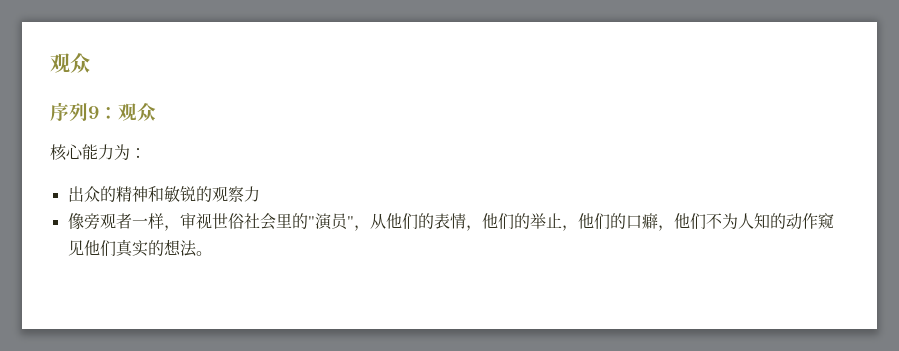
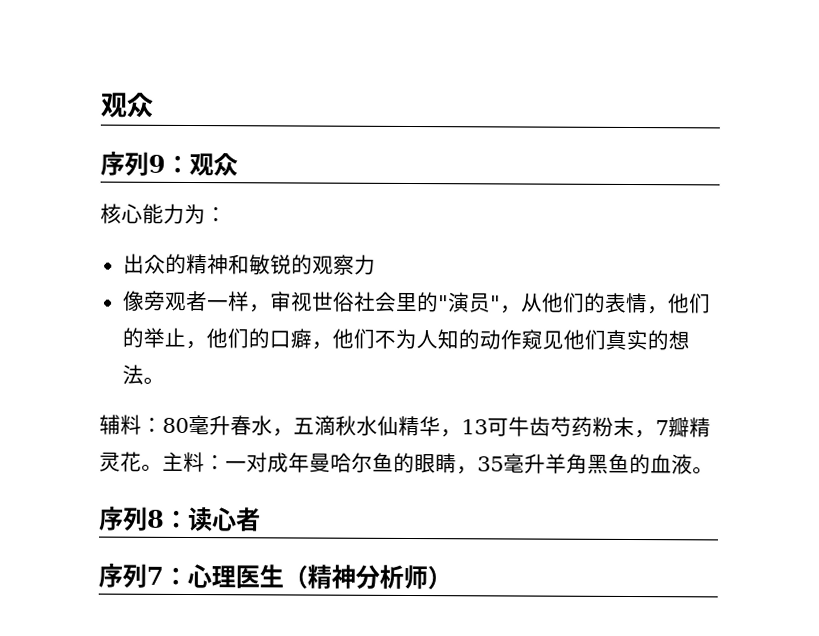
(212, 253) none -> [99,414,711,439] [99,451,714,475] [99,506,261,532] [98,563,452,590] // 辅料：80毫升春水，五滴秋水仙精华，13可牛齿芍药粉末，7瓣精灵花。主料：一对成年曼哈尔鱼的眼睛，35毫升羊角黑鱼的血液。 // 序列8：读心者 // 序列7：心理医生（精神分析师）

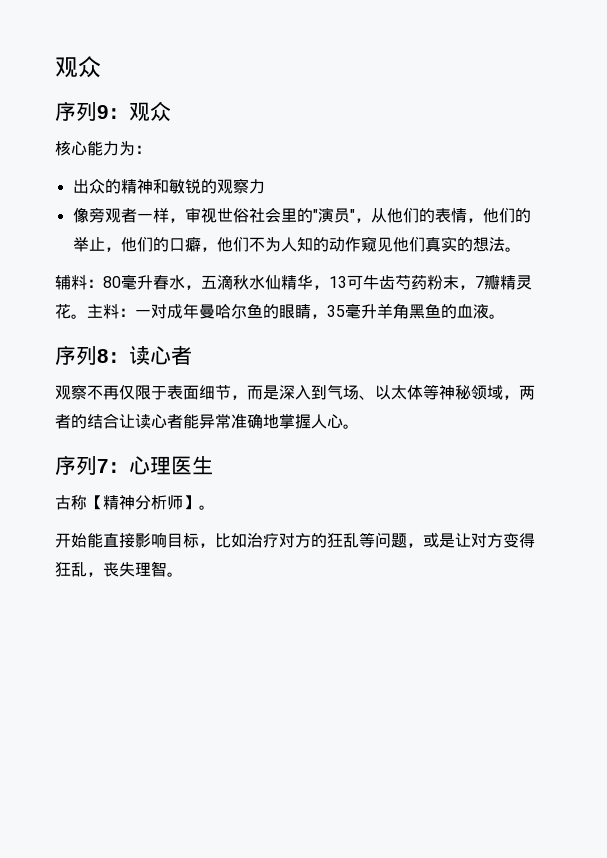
(261, 519) none -> [55,384,535,400] [55,413,359,429] // 观察不再仅限于表面细节，而是深入到气场、以太体等神秘领域，两者的结合让读心者能异常准确地掌握人心。
[283,564,308,589] （ -> [55,495,103,510] // 古称【
[427,565,452,590] ） -> [183,495,215,510] [55,532,535,548] [55,561,183,577] 】。 // 开始能直接影响目标，比如治疗对方的狂乱等问题，或是让对方变得狂乱，丧失理智。

